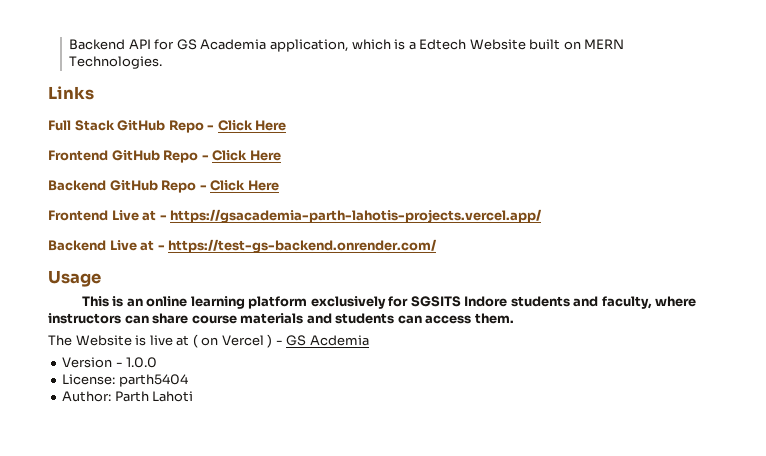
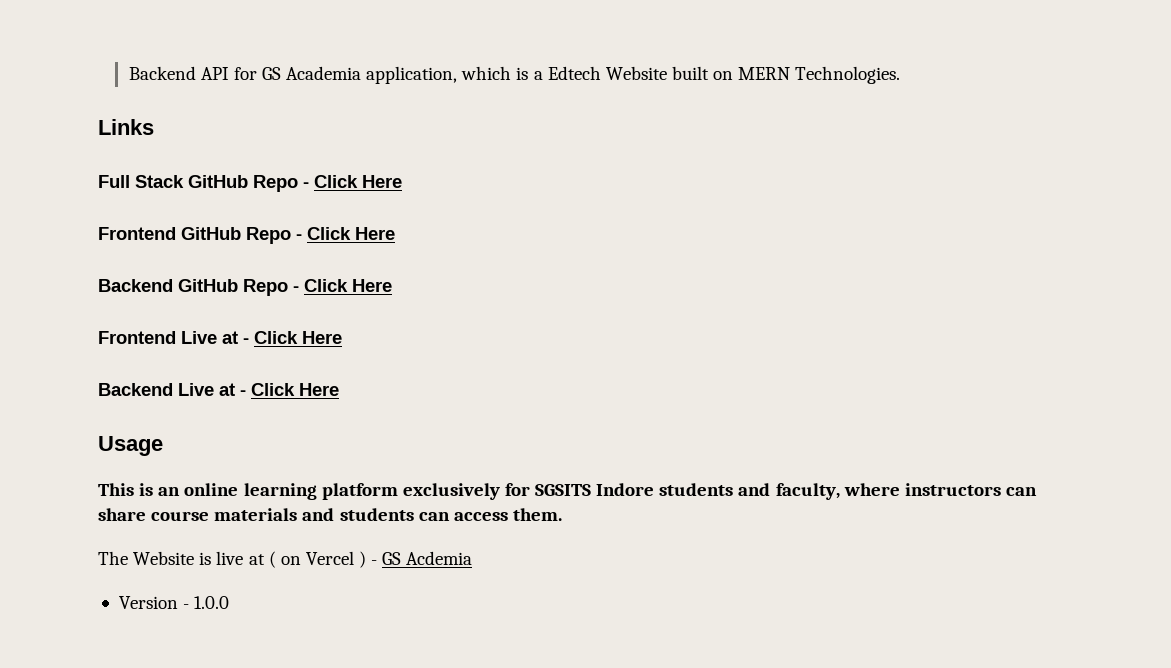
[170,209,543,223] https://gsacademia-parth-lahotis-projects.vercel.app/ -> [254,331,342,344] Click Here
[168,239,438,253] https://test-gs-backend.onrender.com/ -> [251,383,339,396] Click Here
[62,374,188,387] [62,391,194,402] // License: parth5404 // Author: Parth Lahoti -> (230, 602) none

